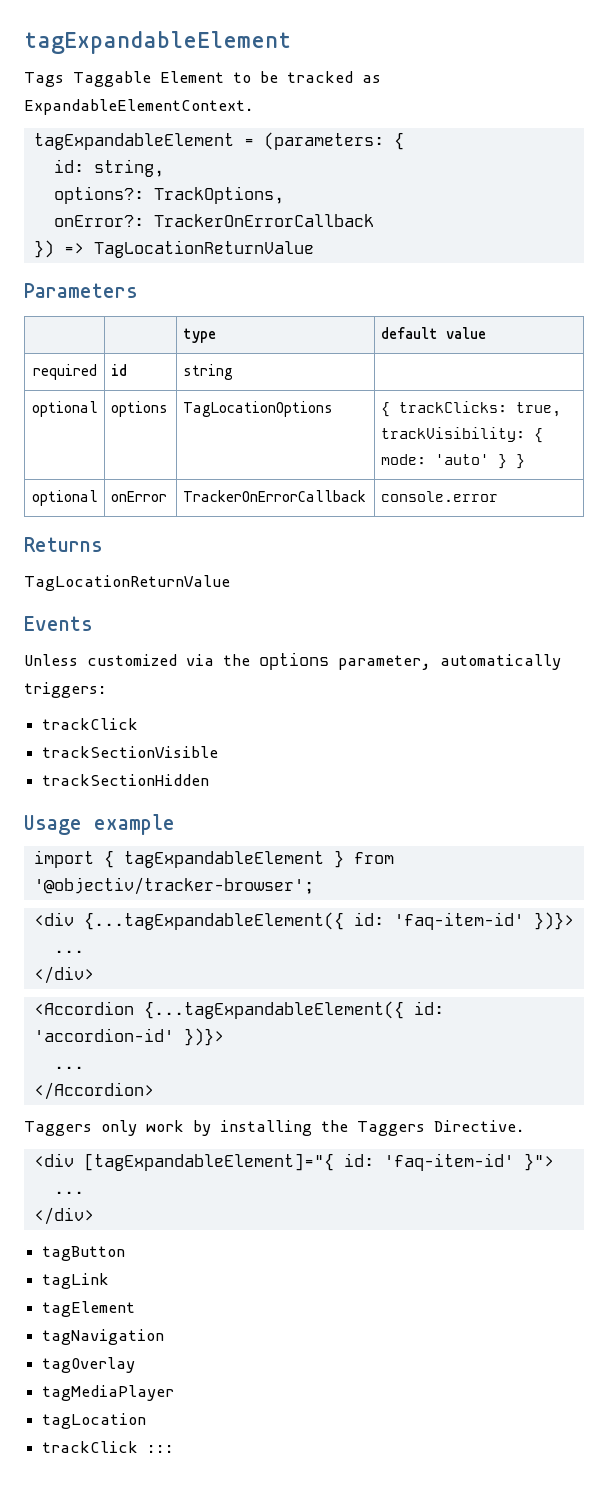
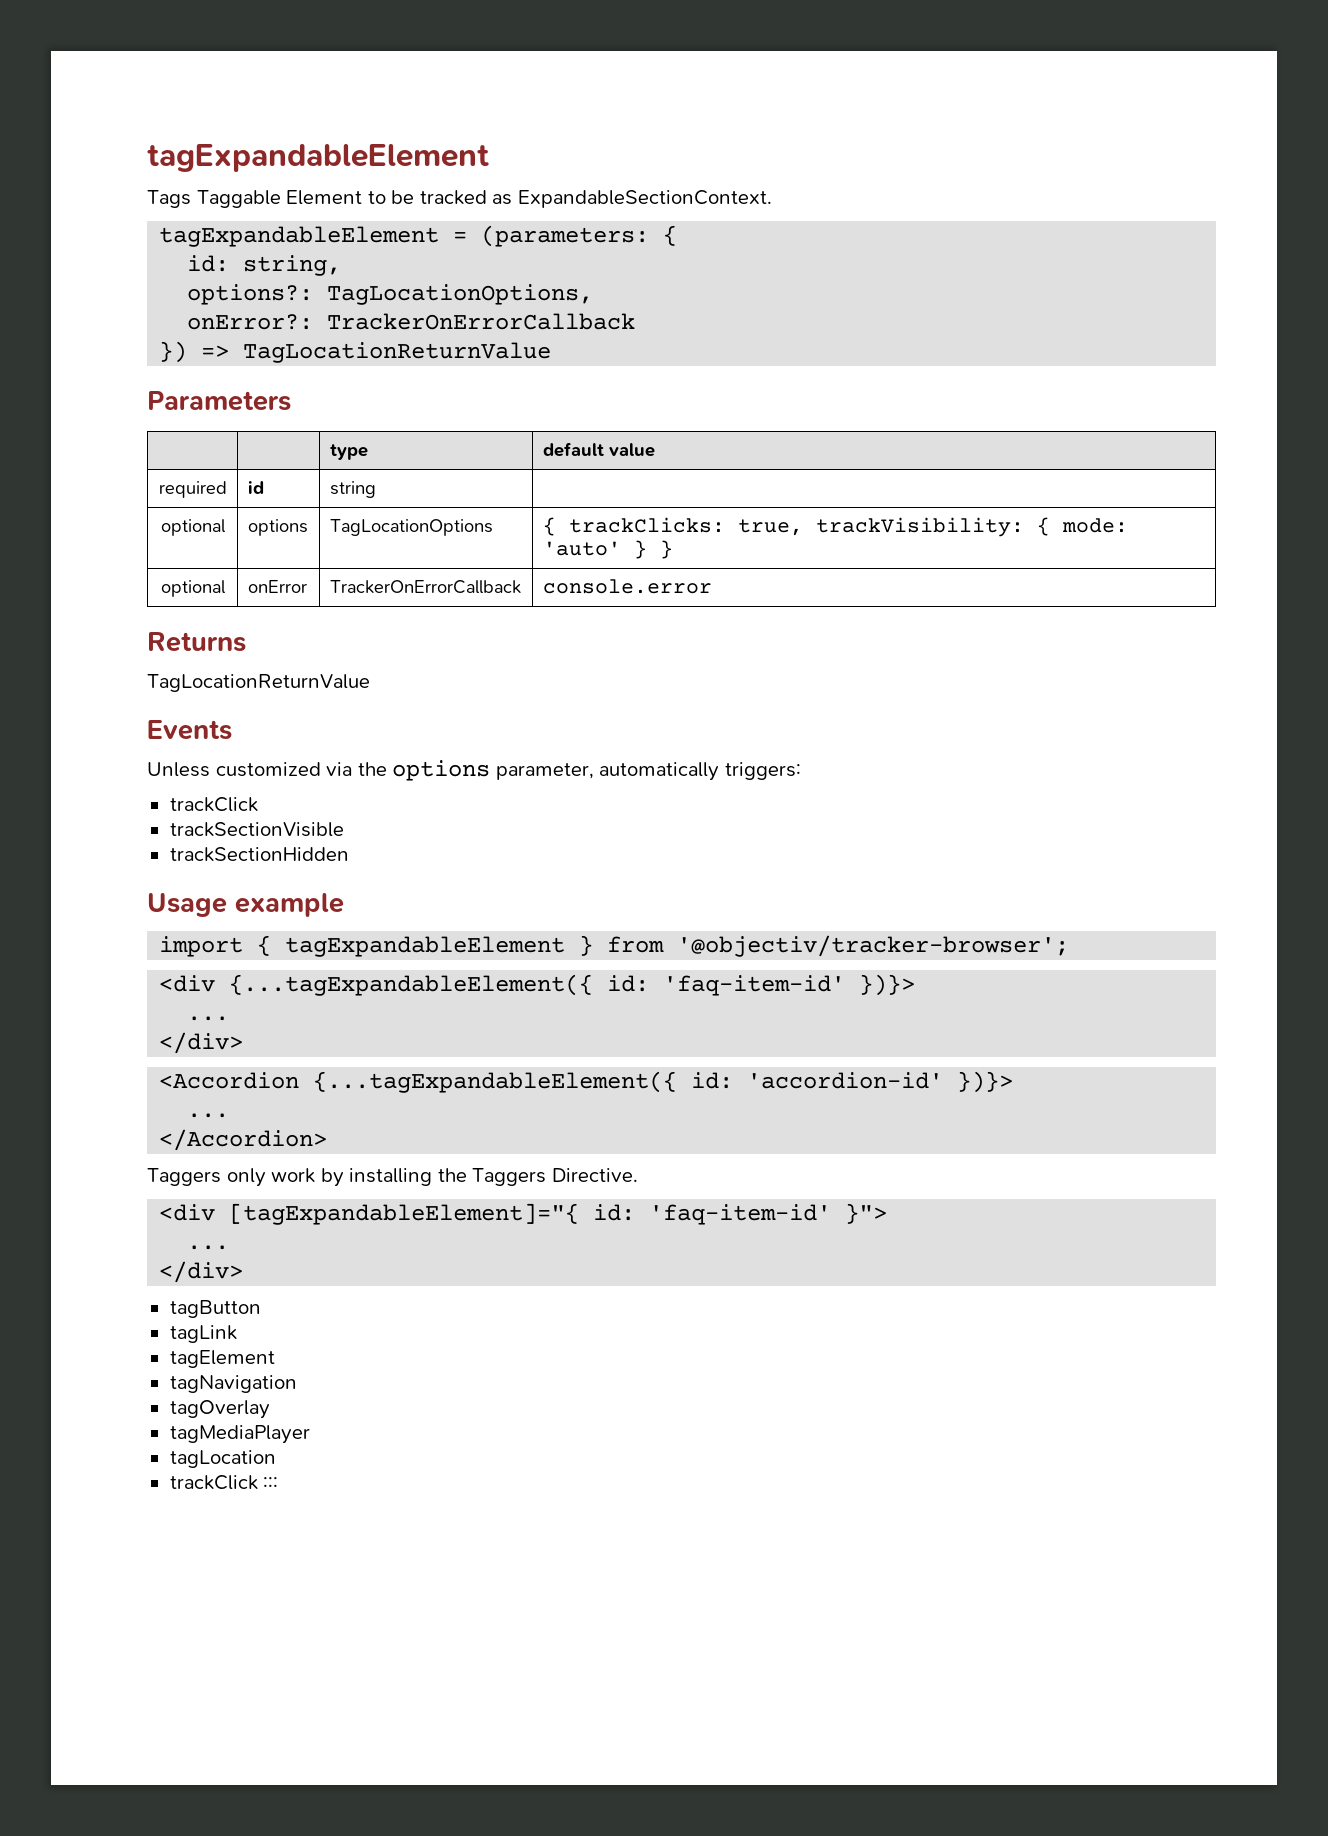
[24,99,254,115] ExpandableElementContext. -> [517,190,772,208] ExpandableSectionContext.
[153,186,284,204] TrackOptions, -> [327,284,594,305] TagLocationOptions,

